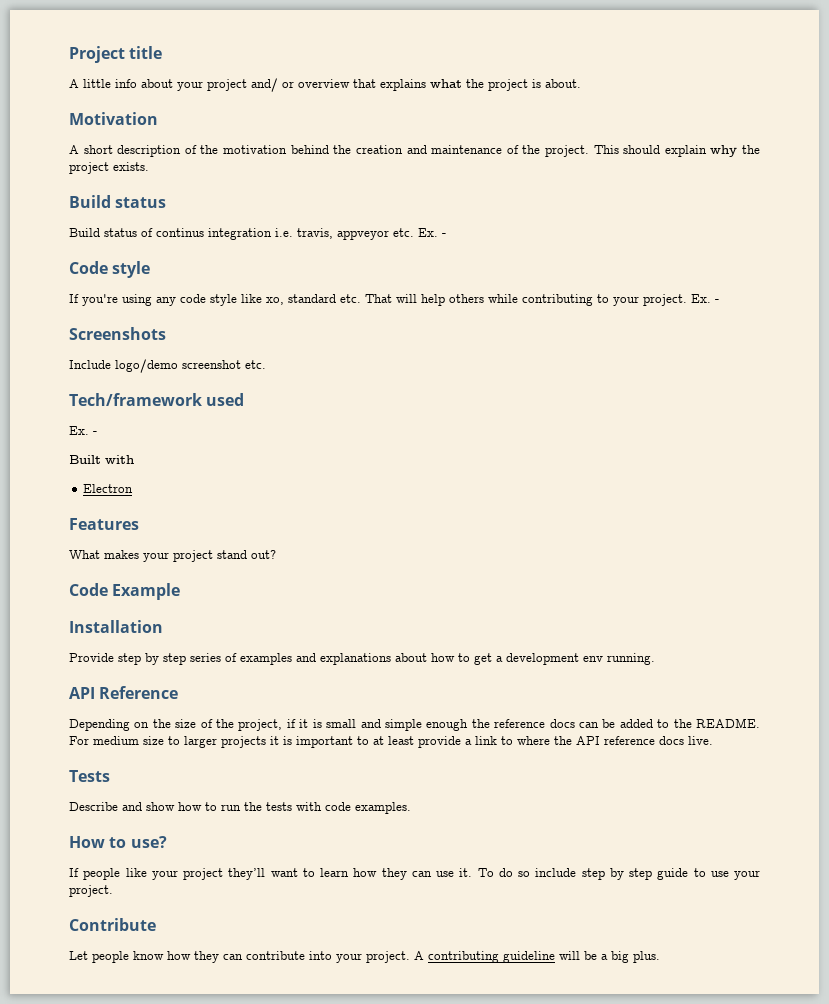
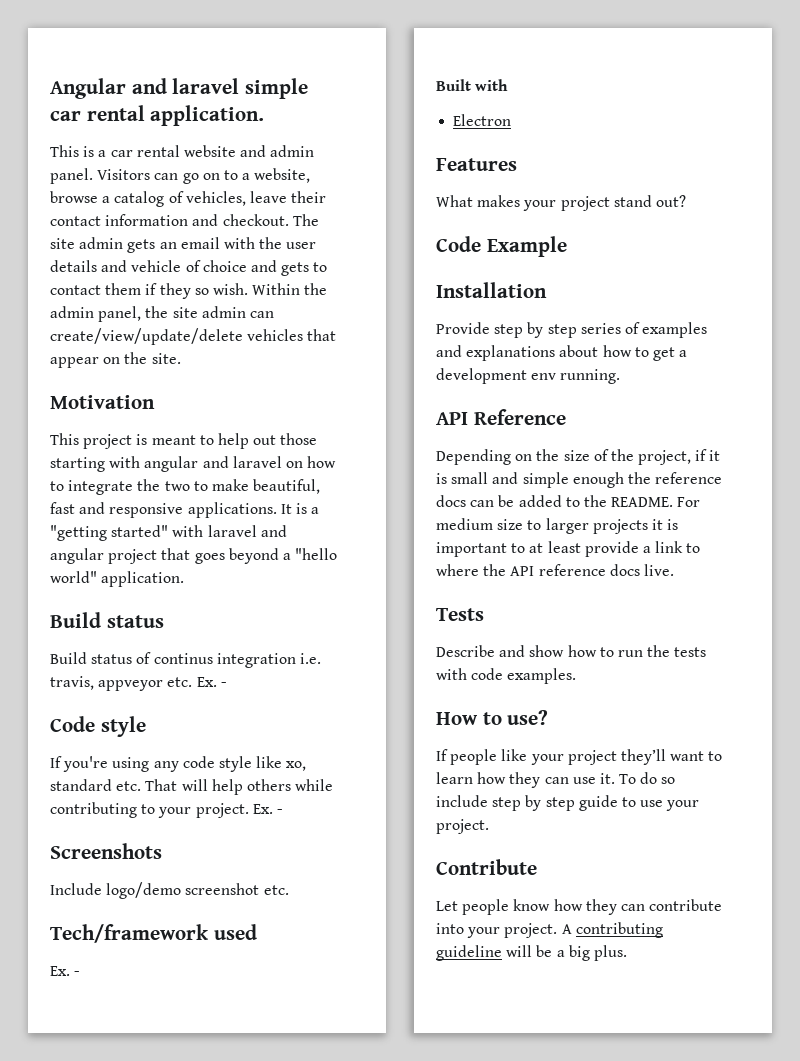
[69,46,163,63] [69,78,581,92] [69,112,158,125] [69,145,760,157] [69,162,149,174] Project title // A little info about your project and/ or overview that explains what the project is about. // Motivation // A short description of the motivation behind the creation and maintenance of the project. This should explain why the project exists. -> [50,78,309,99] [50,105,265,126] [50,145,315,157] [50,168,311,184] [50,191,327,207] [50,214,319,226] [50,237,317,253] [50,260,328,276] [50,283,328,299] [50,306,274,322] [50,328,337,345] [50,352,181,368] [50,395,155,409] [50,433,318,449] [50,456,337,472] [50,479,321,495] [50,502,320,518] [50,525,287,541] [50,548,338,564] [50,571,185,587] Angular and laravel simple car rental application. // This is a car rental website and admin panel. Visitors can go on to a website, browse a catalog of vehicles, leave their contact information and checkout. The site admin gets an email with the user details and vehicle of choice and gets to contact them if they so wish. Within the admin panel, the site admin can create/view/update/delete vehicles that appear on the site. // Motivation // This project is meant to help out those starting with angular and laravel on how to integrate the two to make beautiful, fast and responsive applications. It is a "getting started" with laravel and angular project that goes beyond a "hello world" application.

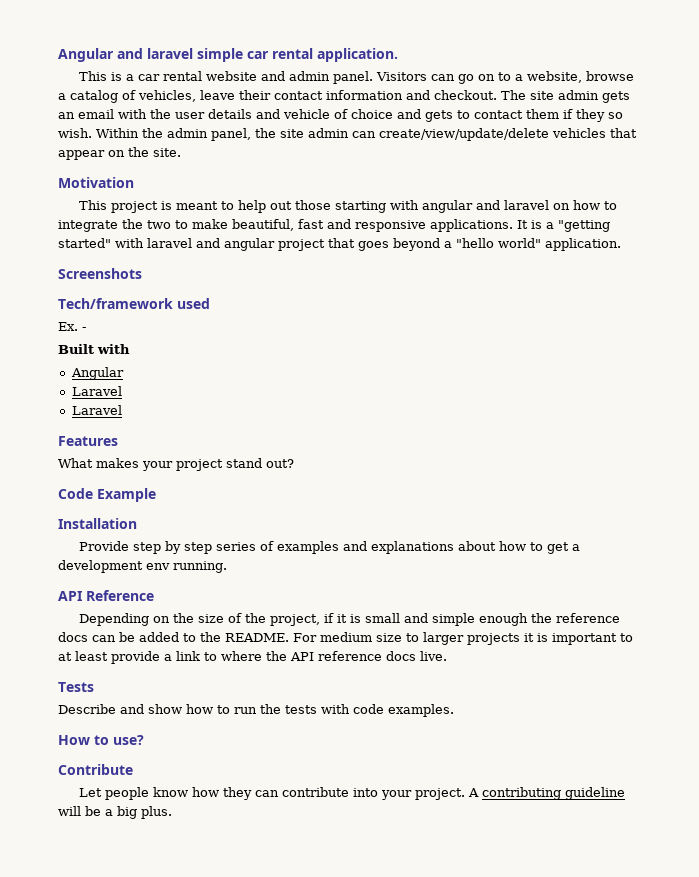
[50,612,164,628] [50,652,321,668] [50,676,227,691] [50,716,146,737] [50,756,307,772] [50,779,334,795] [50,802,283,818] [50,843,162,859] [50,882,289,899] Build status // Build status of continus integration i.e. travis, appveyor etc. Ex. - // Code style // If you're using any code style like xo, standard etc. That will help others while contributing to your project. Ex. - // Screenshots // Include logo/demo screenshot etc. -> [58,268,142,279] Screenshots
[453,114,512,126] Electron -> [70,367,124,380] [71,386,122,396] [71,405,122,415] Angular // Laravel // Laravel
[436,749,723,765] [436,772,676,788] [436,795,700,811] [436,819,489,834] // If people like your project they’ll want to learn how they can use it. To do so include step by step guide to use your project. -> (144, 740) none

